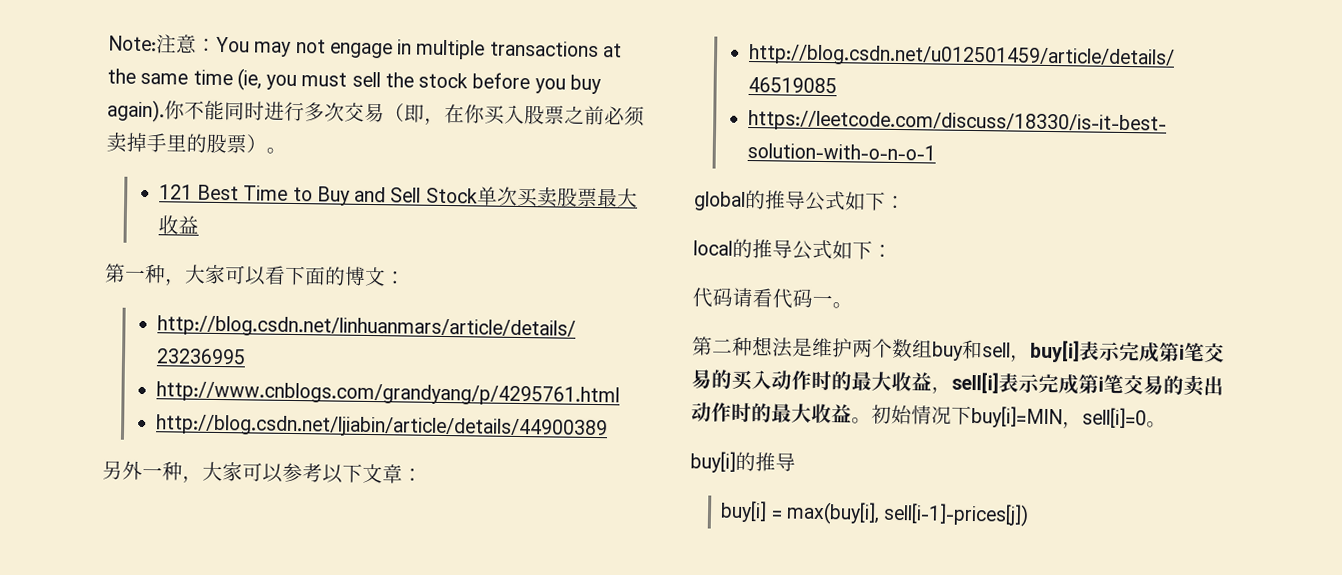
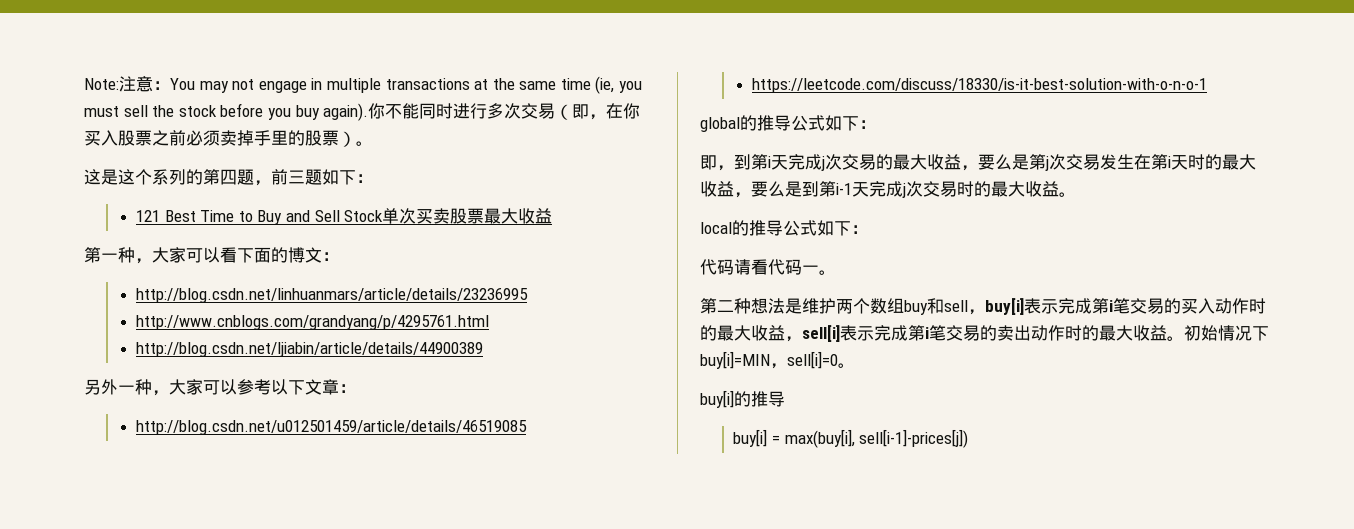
(287, 150) none -> [84,169,373,186] // 这是这个系列的第四题，前三题如下：
(906, 202) none -> [700,154,1256,171] [700,181,1076,198] // 即，到第i天完成j次交易的最大收益，要么是第j次交易发生在第i天时的最大收益，要么是到第i-1天完成j次交易时的最大收益。

